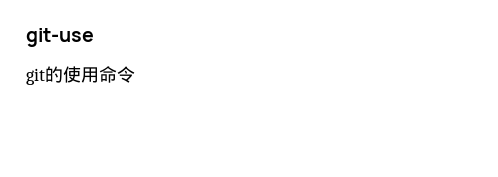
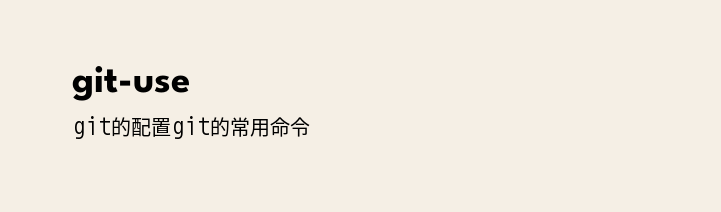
[63,66,81,83] 使 -> [131,116,250,139] 配置git的常

